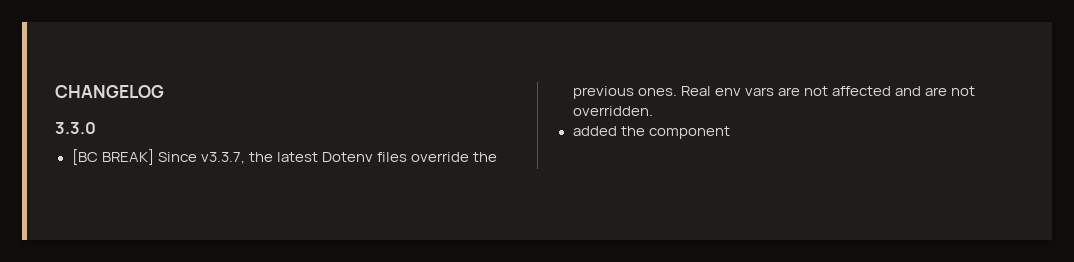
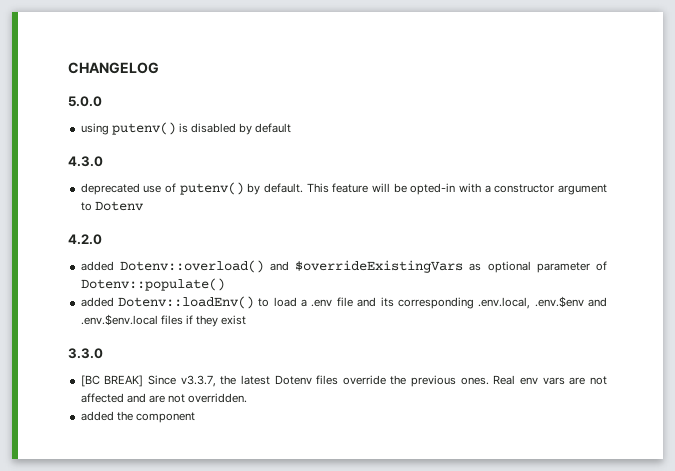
(164, 91) none -> [68,96,102,107] [80,122,292,135] [68,156,103,167] [80,182,607,195] [80,201,144,211] [68,234,102,245] [80,260,607,273] [80,278,225,291] [80,296,607,309] [80,314,247,327] // 5.0.0 // using putenv() is disabled by default // 4.3.0 // deprecated use of putenv() by default. This feature will be opted-in with a constructor argument to Dotenv // 4.2.0 // added Dotenv::overload() and $overrideExistingVars as optional parameter of Dotenv::populate() // added Dotenv::loadEnv() to load a .env file and its corresponding .env.local, .env.$env and .env.$env.local files if they exist

